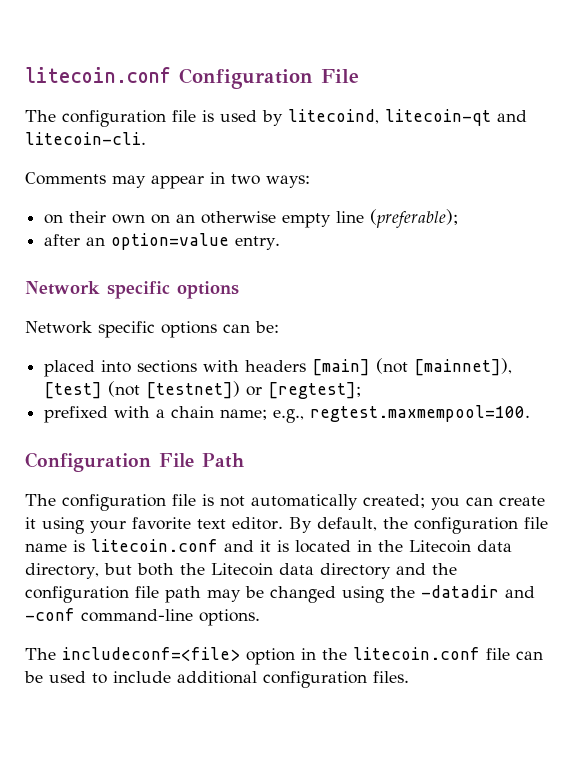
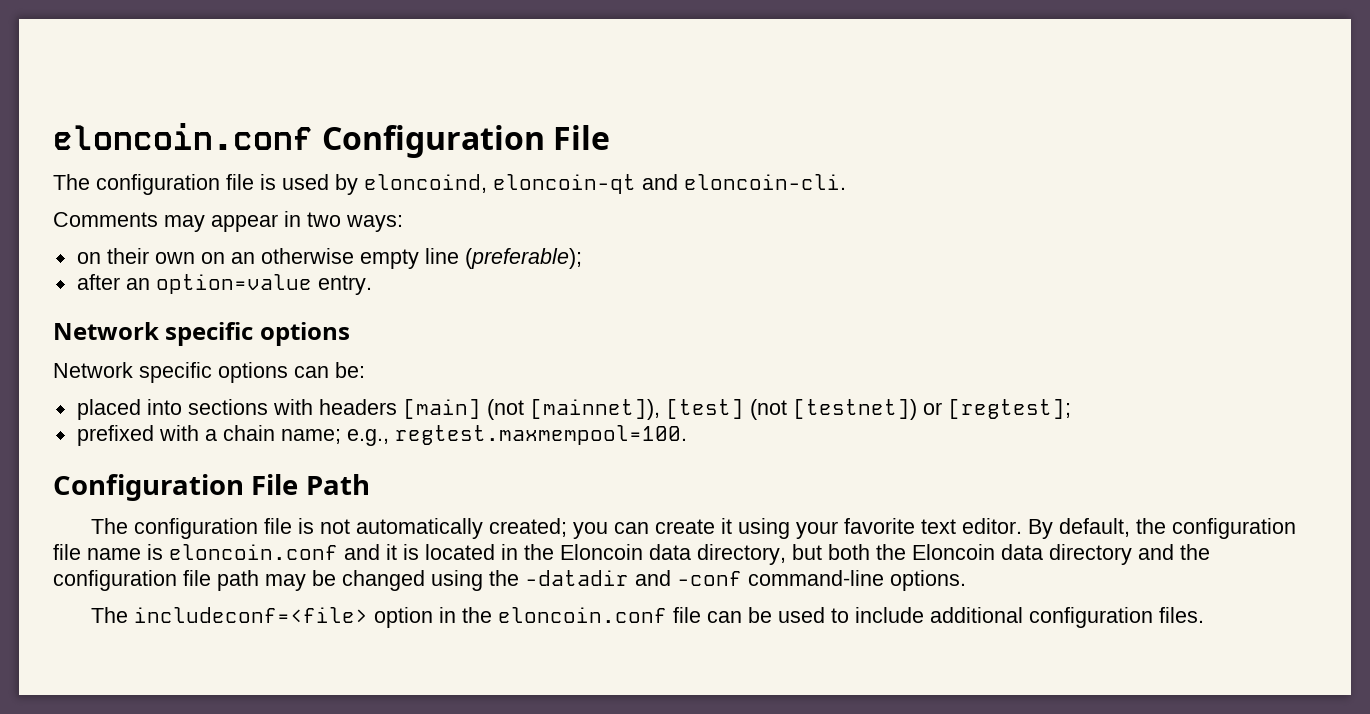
[25,67,171,83] litecoin.conf -> [53,123,313,150] eloncoin.conf
[288,109,527,126] [25,132,146,145] litecoind, litecoin-qt and litecoin-cli. -> [364,174,846,194] eloncoind, eloncoin-qt and eloncoin-cli.
[91,539,218,552] litecoin.conf -> [169,544,338,560] eloncoin.conf
[409,540,471,553] Litecoin -> [560,544,643,560] Eloncoin
[210,563,273,576] Litecoin -> [912,544,995,560] Eloncoin
[353,647,480,660] litecoin.conf -> [497,607,667,623] eloncoin.conf

